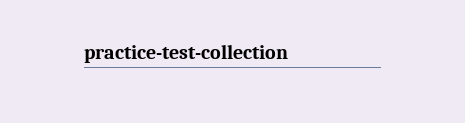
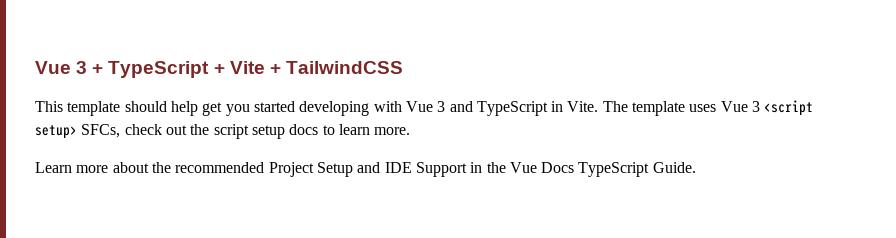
[84,44,288,63] practice-test-collection -> [35,61,403,78] [35,100,814,116] [35,124,411,139] [35,162,696,177] Vue 3 + TypeScript + Vite + TailwindCSS // This template should help get you started developing with Vue 3 and TypeScript in Vite. The template uses Vue 3 <script setup> SFCs, check out the script setup docs to learn more. // Learn more about the recommended Project Setup and IDE Support in the Vue Docs TypeScript Guide.

